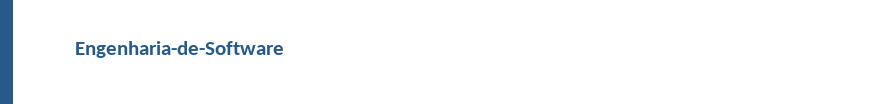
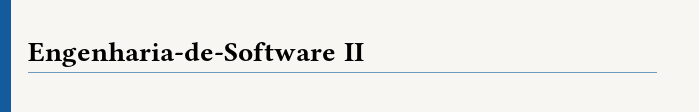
(284, 49) none -> [343,43,364,61] II

